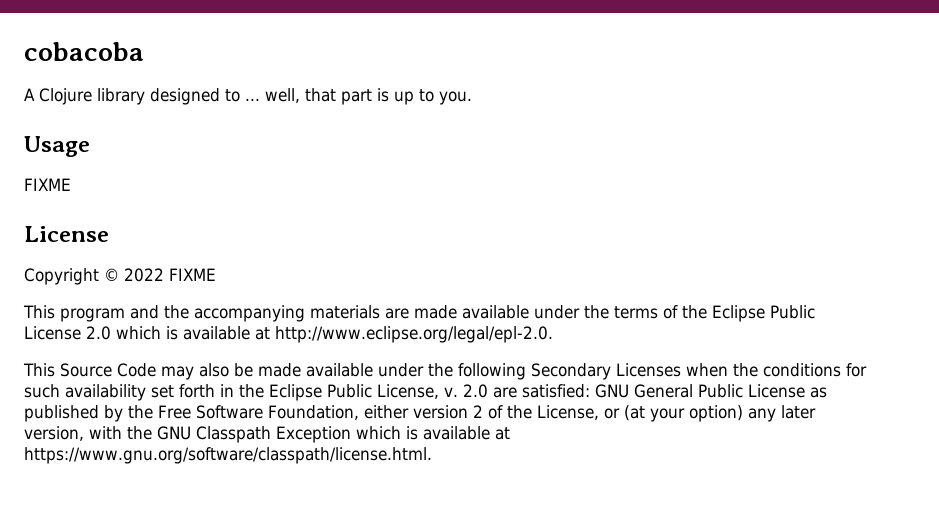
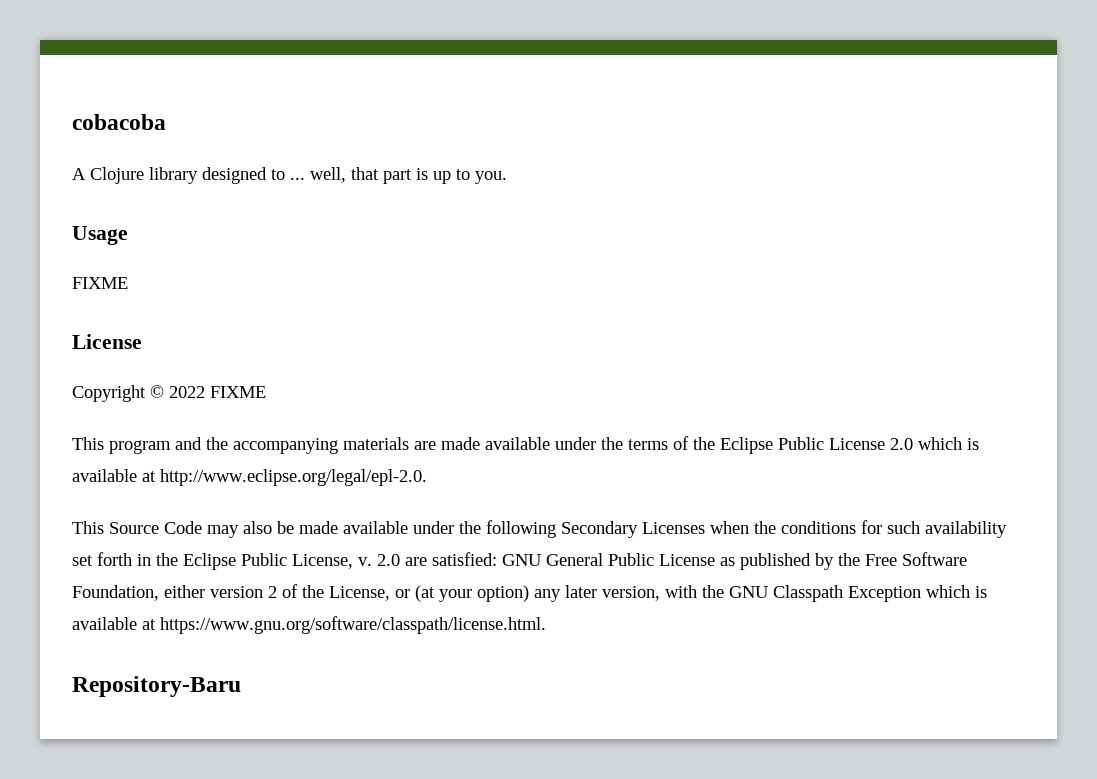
(432, 455) none -> [72,676,241,697] // Repository-Baru

